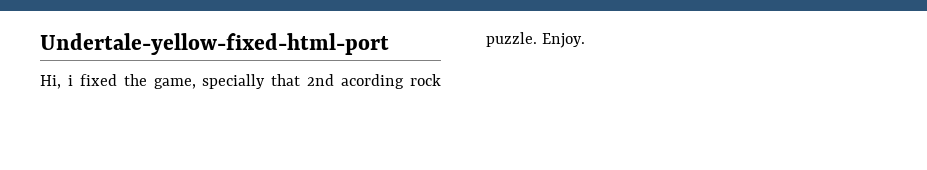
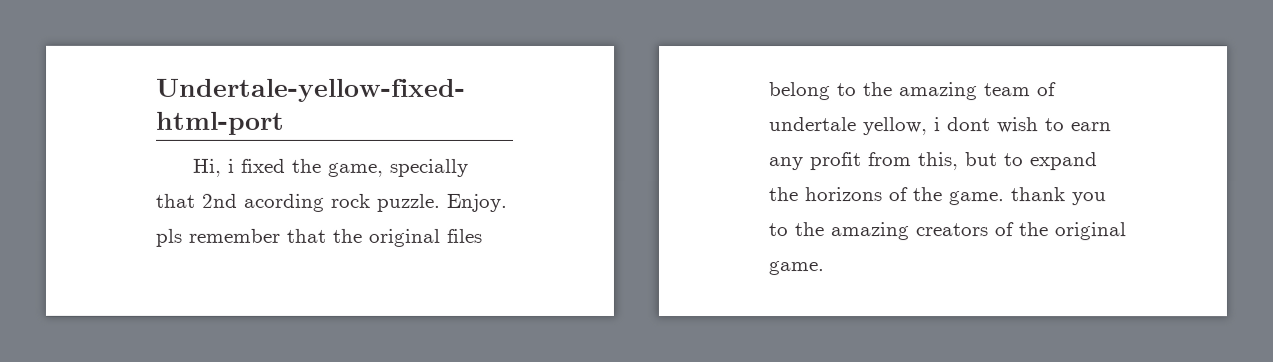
(585, 40) none -> [155,228,482,247] [769,82,1057,101] [769,117,1112,136] [769,152,1098,171] [768,187,1106,206] [768,222,1126,241] [768,261,824,276] pls remember that the original files belong to the amazing team of undertale yellow, i dont wish to earn any profit from this, but to expand the horizons of the game. thank you to the amazing creators of the original game.

